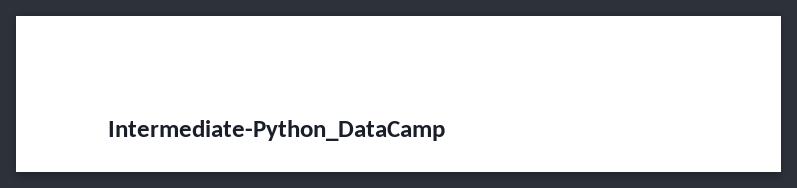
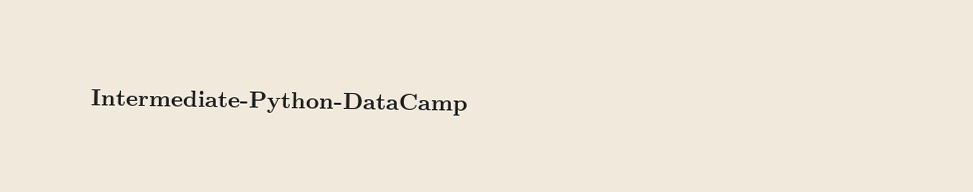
[108,120,445,141] Intermediate-Python_DataCamp -> [90,89,469,116] Intermediate-Python-DataCamp

